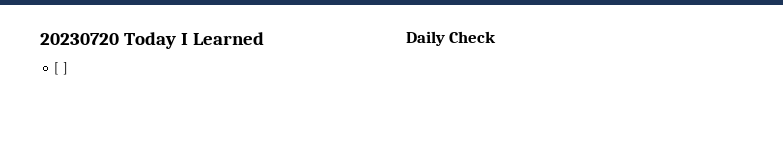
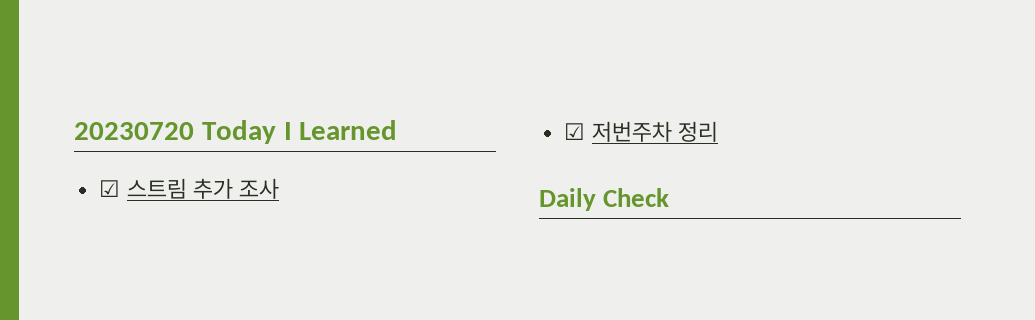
[54,62,68,75] [ ] -> [99,178,279,199] [564,121,718,142] ☑ 스트림 추가 조사 // ☑ 저번주차 정리

